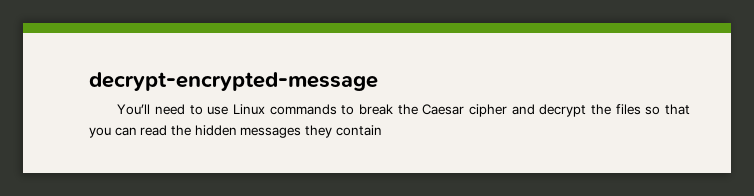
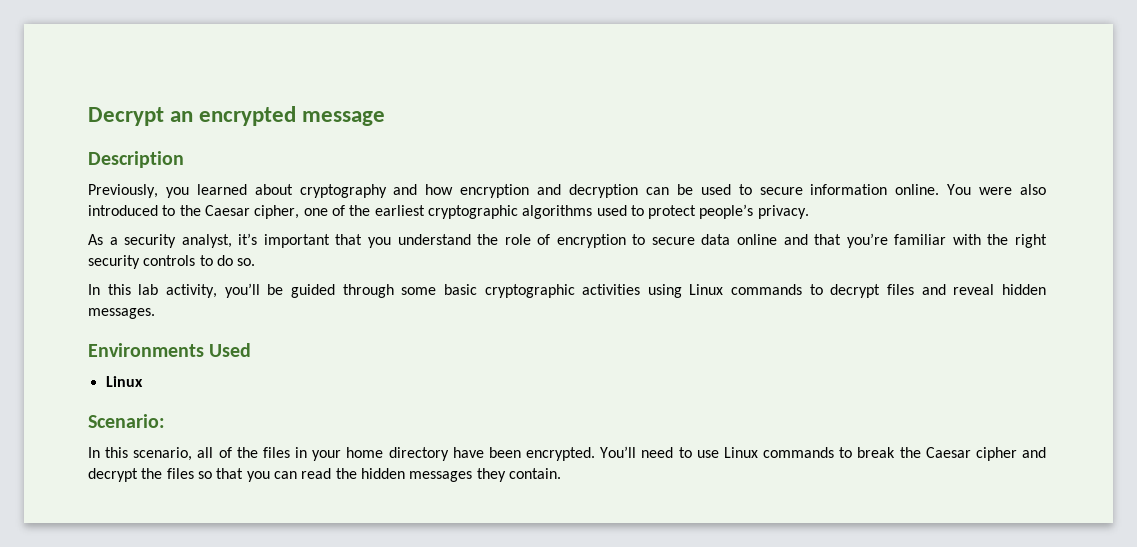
[89,72,378,91] decrypt-encrypted-message // -> [88,106,386,126] [88,151,184,168] [88,184,1047,198] [88,204,809,219] [88,233,1048,248] [88,255,256,269] [88,283,1046,298] [88,308,155,319] [88,343,252,357] [105,376,143,387] [88,414,165,428] [88,447,596,461] Decrypt an encrypted message // Description // Previously, you learned about cryptography and how encryption and decryption can be used to secure information online. You were also introduced to the Caesar cipher, one of the earliest cryptographic algorithms used to protect people’s privacy. // As a security analyst, it’s important that you understand the role of encryption to secure data online and that you’re familiar with the right security controls to do so. // In this lab activity, you’ll be guided through some basic cryptographic activities using Linux commands to decrypt files and reveal hidden messages. // Environments Used // Linux // Scenario: // In this scenario, all of the files in your home directory have been encrypted.
[335,125,382,136] contain -> [508,468,561,479] contain.

